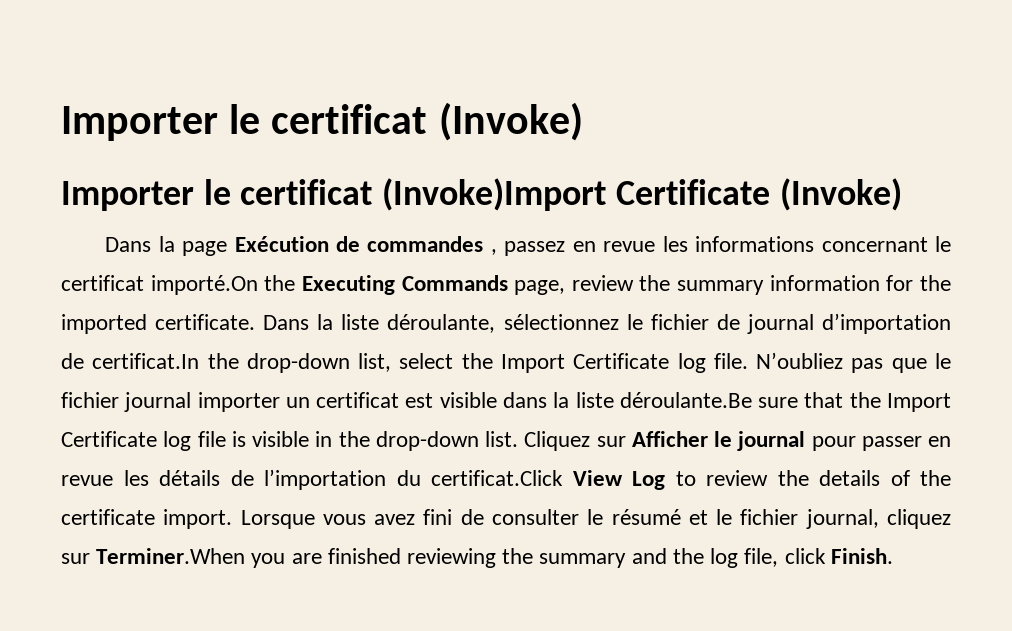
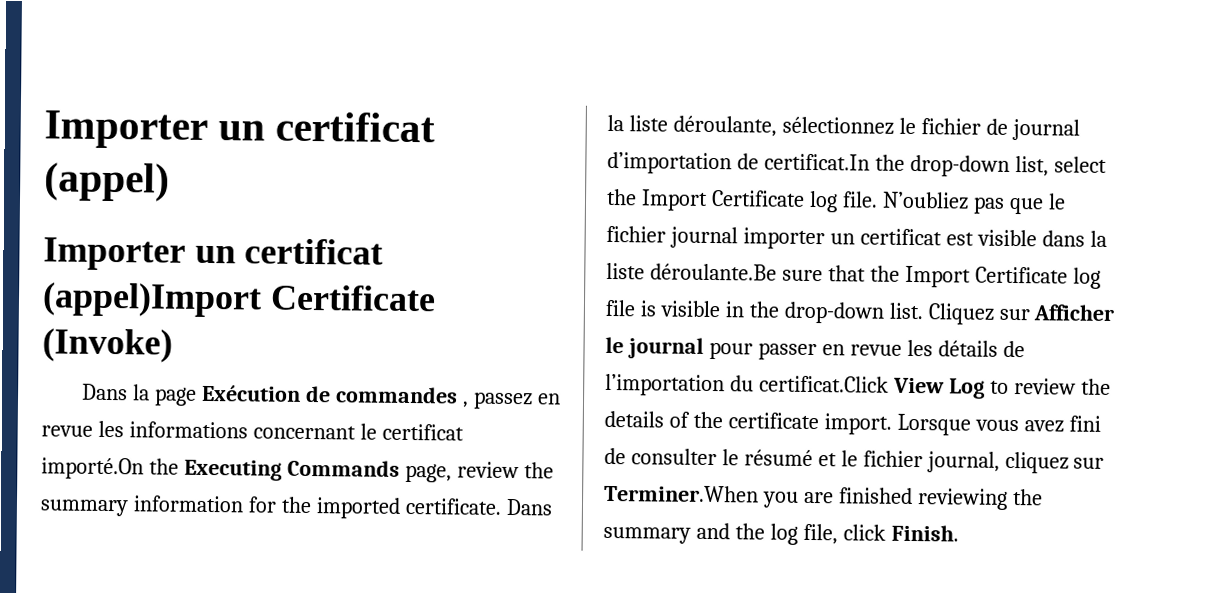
[61,102,583,141] [61,178,607,211] Importer le certificat (Invoke) // Importer le certificat (Invoke)Import -> [44,110,436,149] [43,162,170,202] [43,237,384,271] [42,282,262,318] Importer un certificat (appel) // Importer un certificat (appel)Import

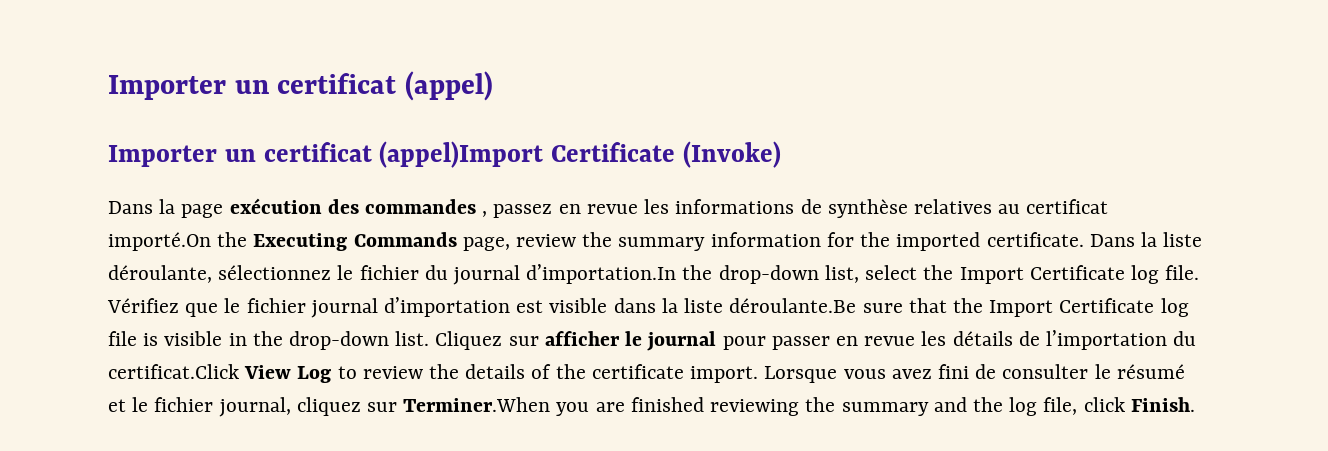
[201,384,331,403] Exécution de -> [229,198,359,214] exécution des
[252,423,377,440] concernant le -> [800,199,1021,218] de synthèse relatives au
[985,118,1080,141] [607,151,870,175] de journal d’importation de certificat.In -> [424,264,677,285] du journal d’importation.In
[881,191,1005,214] N’oubliez pas -> [107,298,179,313] Vérifiez
[742,227,942,250] importer un certificat -> [384,297,511,317] d’importation
[1033,304,1116,322] Afficher -> [544,331,620,346] afficher

